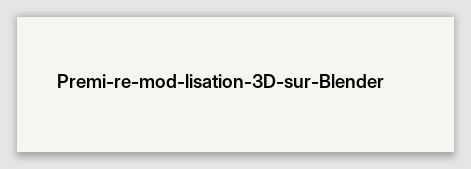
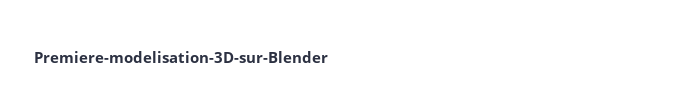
[57,74,384,88] Premi-re-mod-lisation-3D-sur-Blender -> [34,51,328,63] Premiere-modelisation-3D-sur-Blender

